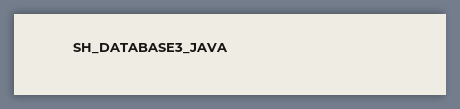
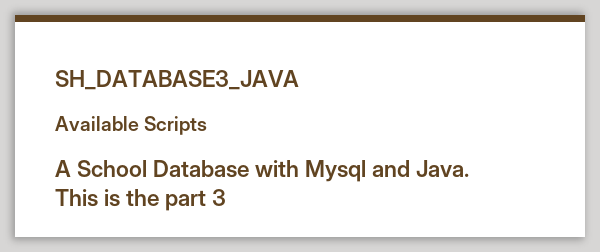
(228, 48) none -> [55,116,208,135] [55,160,470,182] [55,189,227,211] // Available Scripts // A School Database with Mysql and Java. This is the part 3

